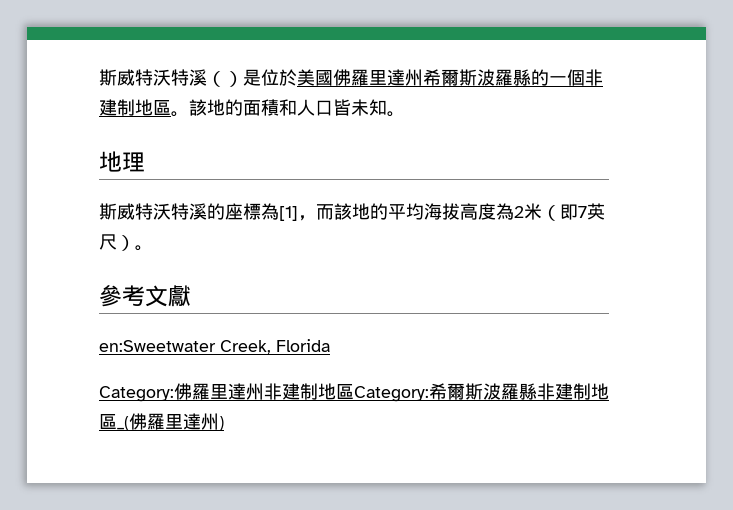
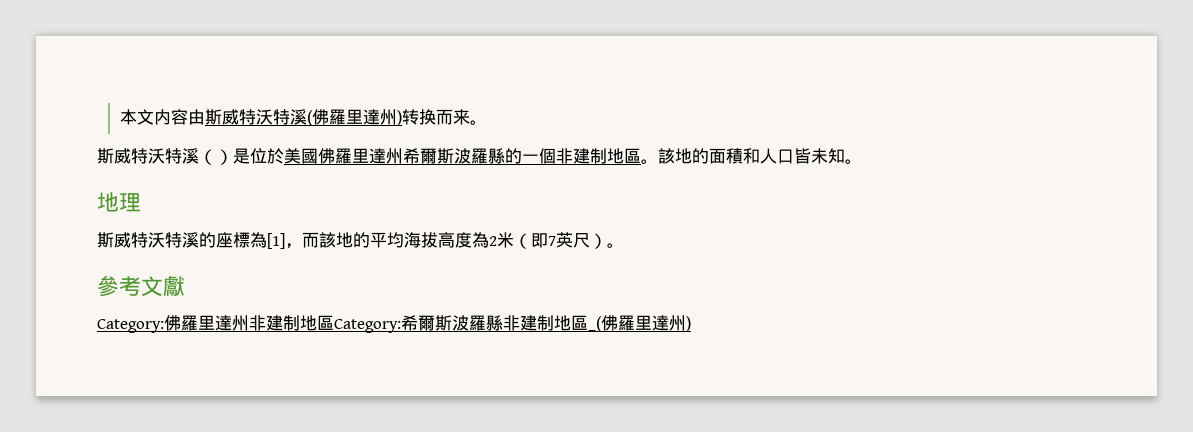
(99, 77) none -> [119,109,487,126] 本文内容由斯威特沃特溪(佛羅里達州)转换而来。 //
[99,339,330,354] // en:Sweetwater Creek, Florida -> (185, 286) none

